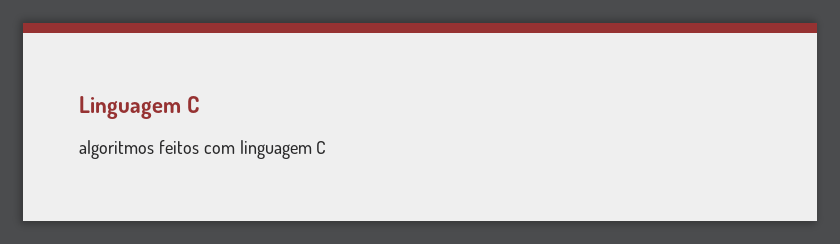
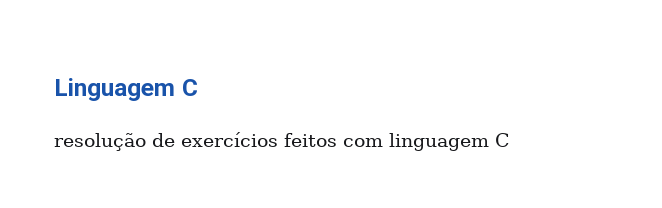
[79,140,154,159] algoritmos -> [54,132,278,151] resolução de exercícios

